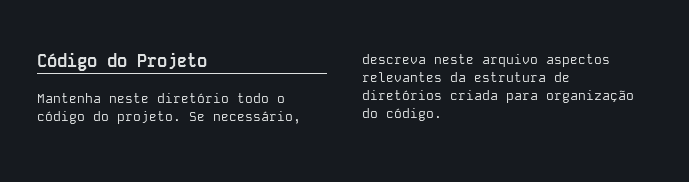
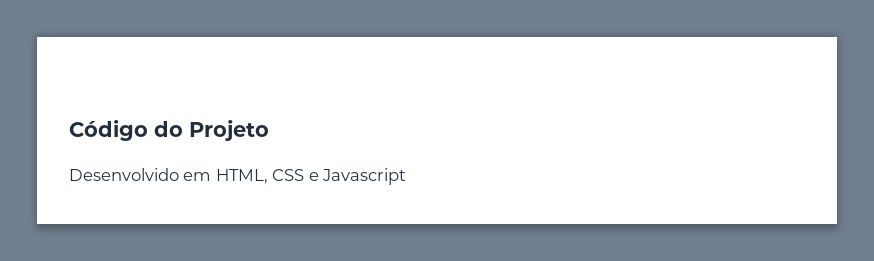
[37,93,285,103] [37,111,301,124] [362,54,610,67] [362,72,570,82] [362,90,634,103] [362,108,442,121] Mantenha neste diretório todo o código do projeto. Se necessário, descreva neste arquivo aspectos relevantes da estrutura de diretórios criada para organização do código. -> [69,168,407,185] Desenvolvido em HTML, CSS e Javascript

